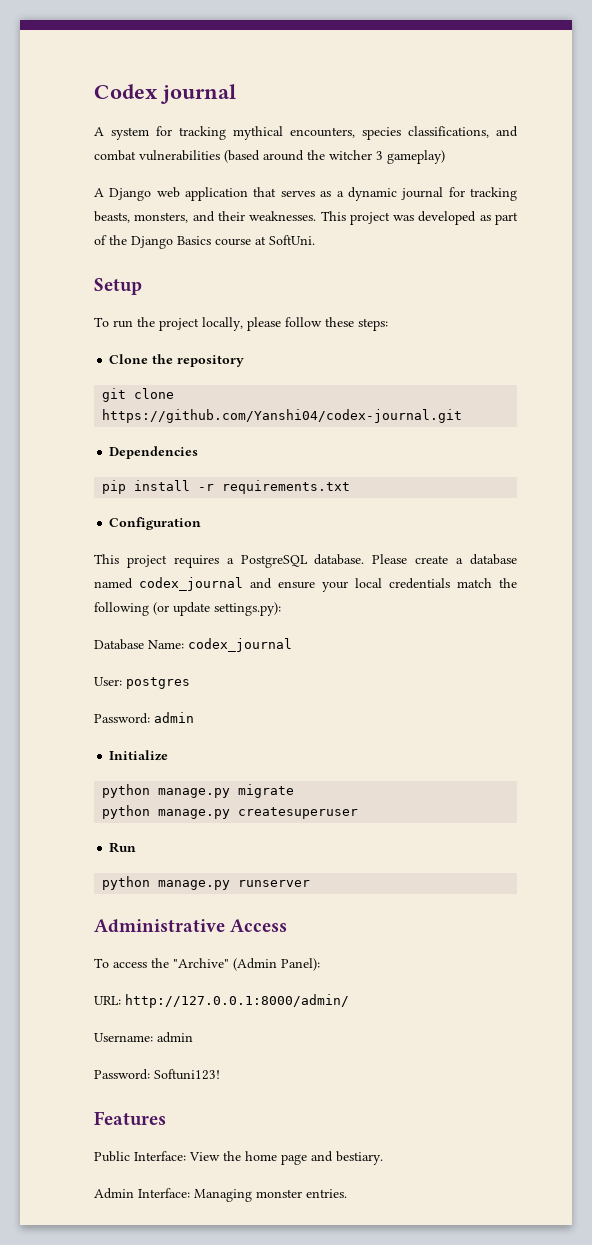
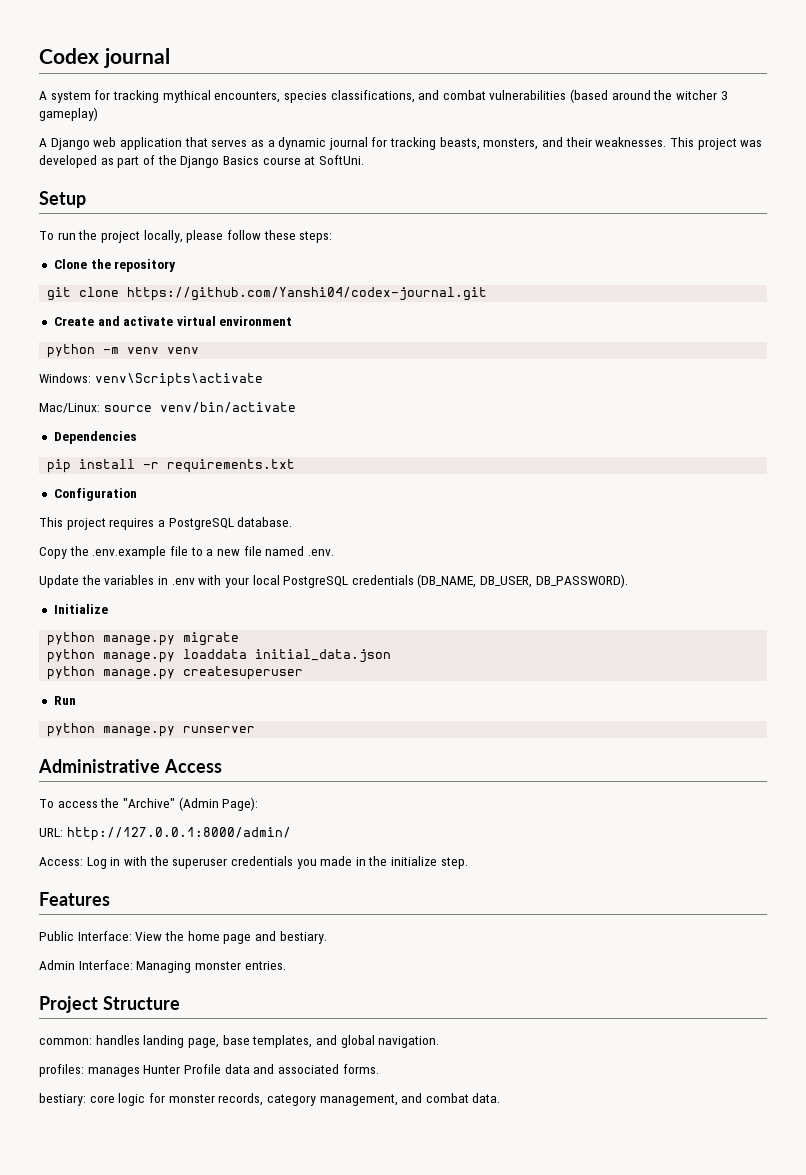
(463, 416) none -> [53,316,293,326] [47,344,200,358] [39,373,263,387] [39,402,296,413] // Create and activate virtual environment // python -m venv venv // Windows: venv\Scripts\activate // Mac/Linux: source venv/bin/activate
[372,554,518,565] [94,577,517,592] [94,602,281,616] [94,638,292,652] [94,677,190,689] [94,712,194,724] Please create a database named codex_journal and ensure your local credentials match the following (or update settings.py): // Database Name: codex_journal // User: postgres // Password: admin -> [39,546,334,559] [39,574,628,588] // Copy the .env.example file to a new file named .env. // Update the variables in .env with your local PostgreSQL credentials (DB_NAME, DB_USER, DB_PASSWORD).
(295, 791) none -> [47,649,392,663] // python manage.py loaddata initial_data.json
[281,958,320,971] Panel): -> [222,797,259,811] Page):
[94,1032,193,1043] [94,1069,220,1080] Username: admin // Password: Softuni123! -> [39,856,468,869] Access: Log in with the superuser credentials you made in the initialize step.
(347, 1193) none -> [39,996,180,1013] [39,1035,440,1048] [39,1064,379,1077] [39,1093,501,1106] // Project Structure // common: handles landing page, base templates, and global navigation. // profiles: manages Hunter Profile data and associated forms. // bestiary: core logic for monster records, category management, and combat data.

